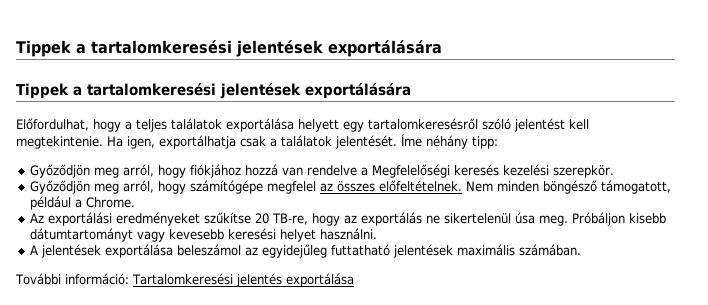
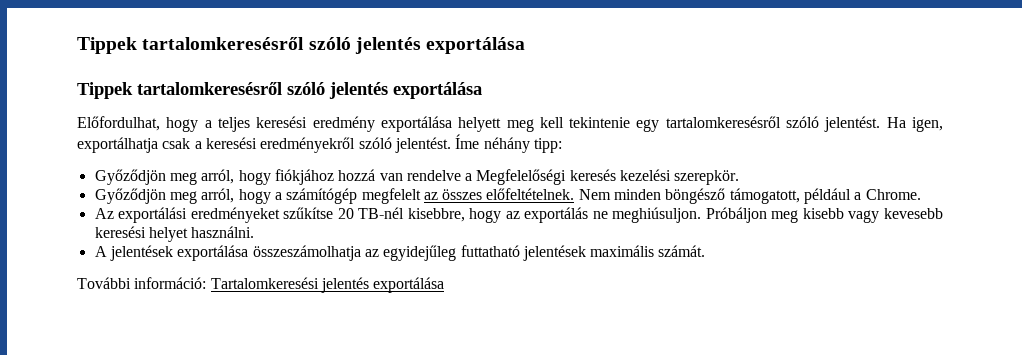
[16,40,442,57] [16,83,411,99] [16,118,589,132] [16,136,103,149] Tippek a tartalomkeresési jelentések exportálására // Tippek a tartalomkeresési jelentések exportálására // Előfordulhat, hogy a teljes találatok exportálása helyett egy tartalomkeresésről szóló jelentést kell megtekintenie. -> [77,37,526,54] [77,82,482,99] [77,116,881,132] Tippek tartalomkeresésről szóló jelentés exportálása // Tippek tartalomkeresésről szóló jelentés exportálása // Előfordulhat, hogy a teljes keresési eredmény exportálása helyett meg kell tekintenie egy tartalomkeresésről szóló jelentést.
[281,135,397,149] találatok jelentését. -> [205,137,451,153] keresési eredményekről szóló jelentést.
[190,180,317,194] számítógépe megfelel -> [274,188,421,204] a számítógép megfelelt
[272,213,309,225] TB-re, -> [358,207,465,222] TB-nél kisebbre,
[444,212,667,226] [30,228,134,242] sikertelenül úsa meg. Próbáljon kisebb dátumtartományt -> [612,207,844,223] meghiúsuljon. Próbáljon meg kisebb
[177,244,242,256] beleszámol -> [252,245,361,261] összeszámolhatja
[519,244,582,256] számában. -> [658,245,706,257] számát.

